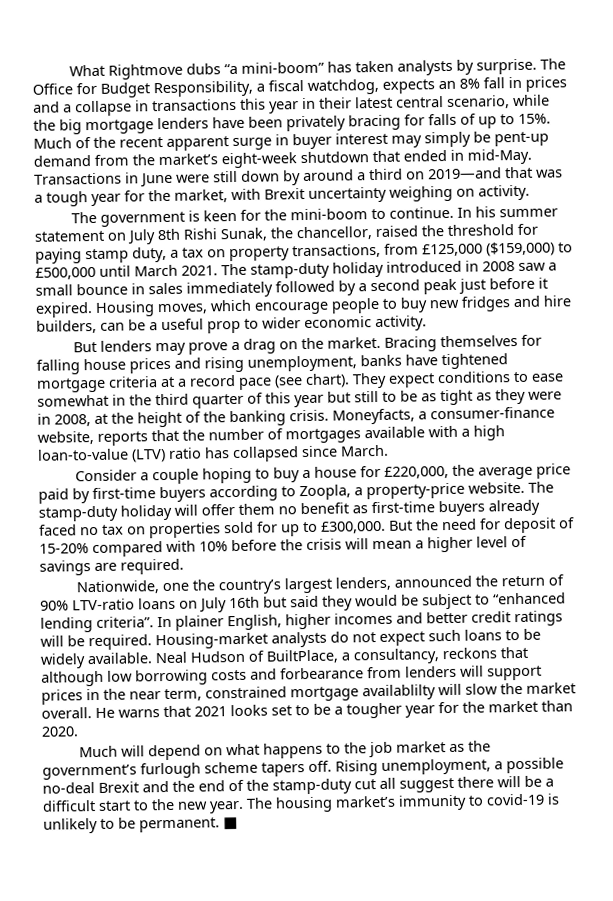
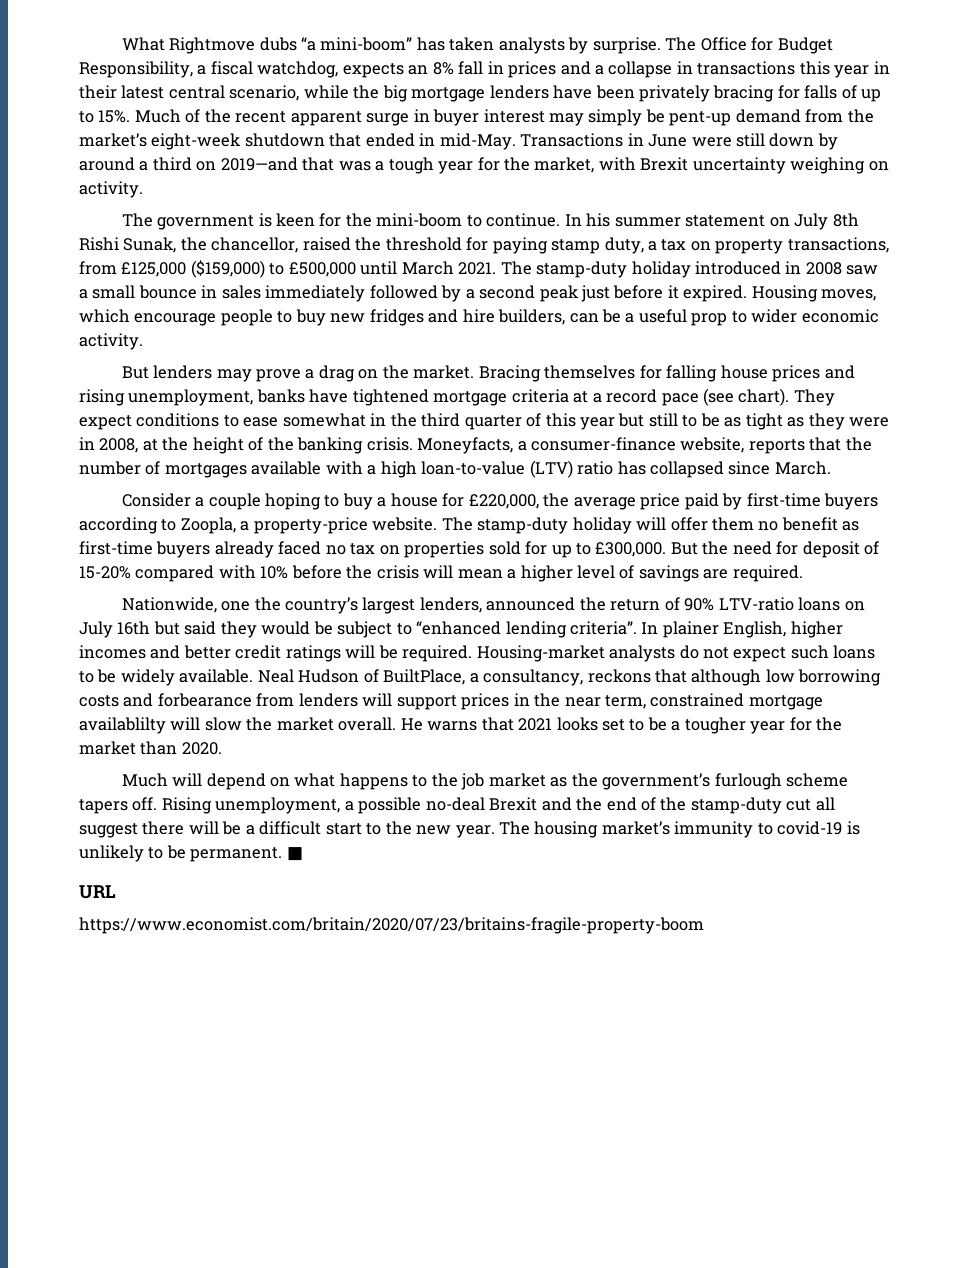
(238, 823) none -> [79,885,116,899] [79,917,704,934] // URL // https://www.economist.com/britain/2020/07/23/britains-fragile-property-boom

